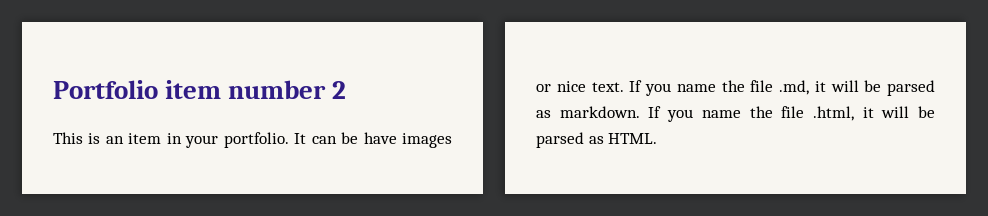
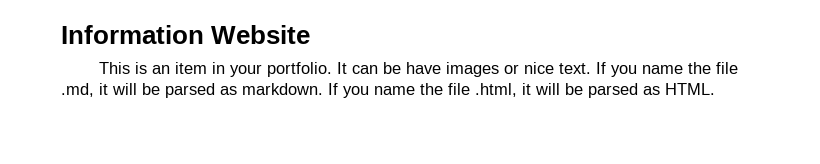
[53,80,347,99] Portfolio item number 2 -> [61,25,311,44] Information Website

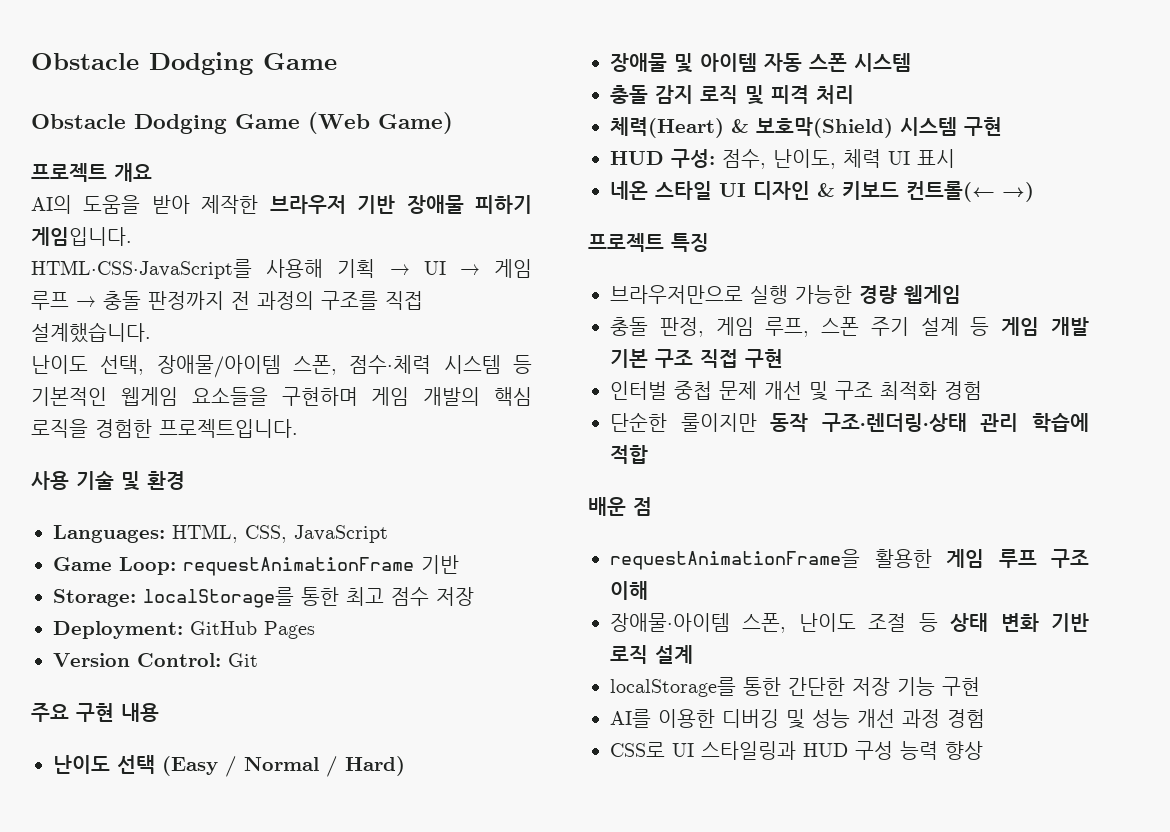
[61,25,311,44] [99,62,739,77] [61,83,715,98] Information Website // This is an item in your portfolio. It can be have images or nice text. If you name the file .md, it will be parsed as markdown. If you name the file .html, it will be parsed as HTML. -> [31,52,337,75] [31,112,453,134] [31,163,152,182] [31,195,532,214] [31,227,132,246] [31,259,532,279] [31,291,423,310] [31,322,151,343] [31,355,532,378] [31,387,532,406] [31,419,298,438] [31,471,185,491] [53,524,388,543] [53,555,459,576] [53,587,474,608] [53,621,315,639] [53,653,258,667] [31,703,159,722] [53,755,405,777] [610,53,911,73] [610,85,854,105] [610,117,1002,138] [610,149,955,169] [610,181,1034,202] [588,233,709,252] [610,285,961,304] [610,317,1089,337] [610,349,783,368] [610,381,982,401] [610,412,1089,432] [610,445,648,464] [588,497,652,516] [610,549,1089,570] [610,581,648,600] [610,613,1089,633] [610,645,693,664] [610,677,980,697] [610,709,985,729] [610,741,983,760] Obstacle Dodging Game // Obstacle Dodging Game (Web Game) // 프로젝트 개요 // AI의 도움을 받아 제작한 브라우저 기반 장애물 피하기 게임입니다. // HTML·CSS·JavaScript를 사용해 기획 → UI → 게임 루프 → 충돌 판정까지 전 과정의 구조를 직접 설계했습니다. // 난이도 선택, 장애물/아이템 스폰, 점수·체력 시스템 등 기본적인 웹게임 요소들을 구현하며 게임 개발의 핵심 로직을 경험한 프로젝트입니다. // 사용 기술 및 환경 // Languages: HTML, CSS, JavaScript // Game Loop: requestAnimationFrame 기반 // Storage: localStorage를 통한 최고 점수 저장 // Deployment: GitHub Pages // Version Control: Git // 주요 구현 내용 // 난이도 선택 (Easy / Normal / Hard) // 장애물 및 아이템 자동 스폰 시스템 // 충돌 감지 로직 및 피격 처리 // 체력(Heart) & 보호막(Shield) 시스템 구현 // HUD 구성: 점수, 난이도, 체력 UI 표시 // 네온 스타일 UI 디자인 & 키보드 컨트롤(← →) // 프로젝트 특징 // 브라우저만으로 실행 가능한 경량 웹게임 // 충돌 판정, 게임 루프, 스폰 주기 설계 등 게임 개발 기본 구조 직접 구현 // 인터벌 중첩 문제 개선 및 구조 최적화 경험 // 단순한 룰이지만 동작 구조·렌더링·상태 관리 학습에 적합 // 배운 점 // requestAnimationFrame을 활용한 게임 루프 구조 이해 // 장애물·아이템 스폰, 난이도 조절 등 상태 변화 기반 로직 설계 // localStorage를 통한 간단한 저장 기능 구현 // AI를 이용한 디버깅 및 성능 개선 과정 경험 // CSS로 UI 스타일링과 HUD 구성 능력 향상

